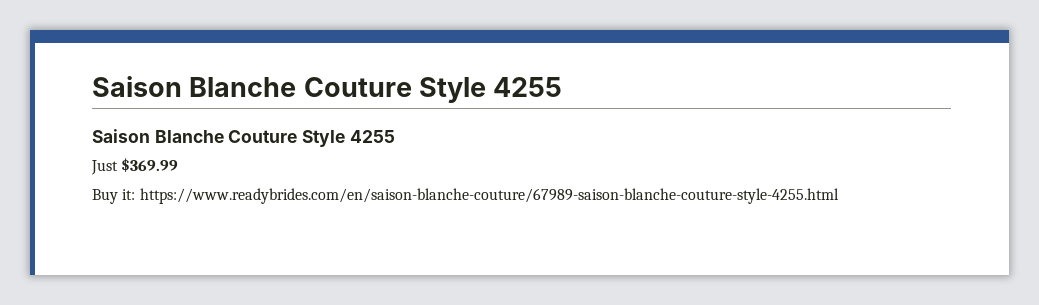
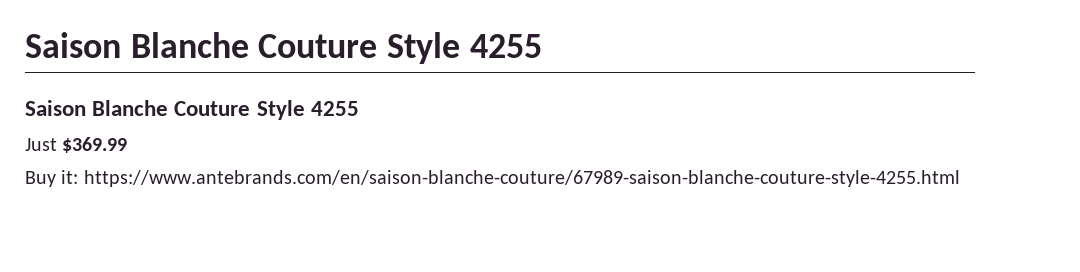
[139,188,839,204] https://www.readybrides.com/en/saison-blanche-couture/67989-saison-blanche-couture-style-4255.html -> [83,170,960,187] https://www.antebrands.com/en/saison-blanche-couture/67989-saison-blanche-couture-style-4255.html

